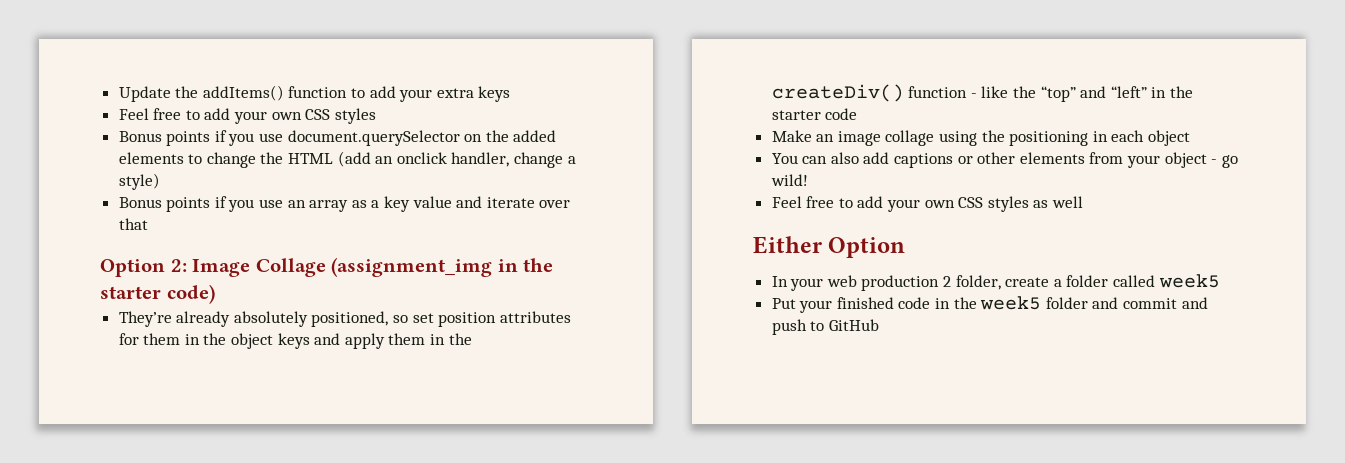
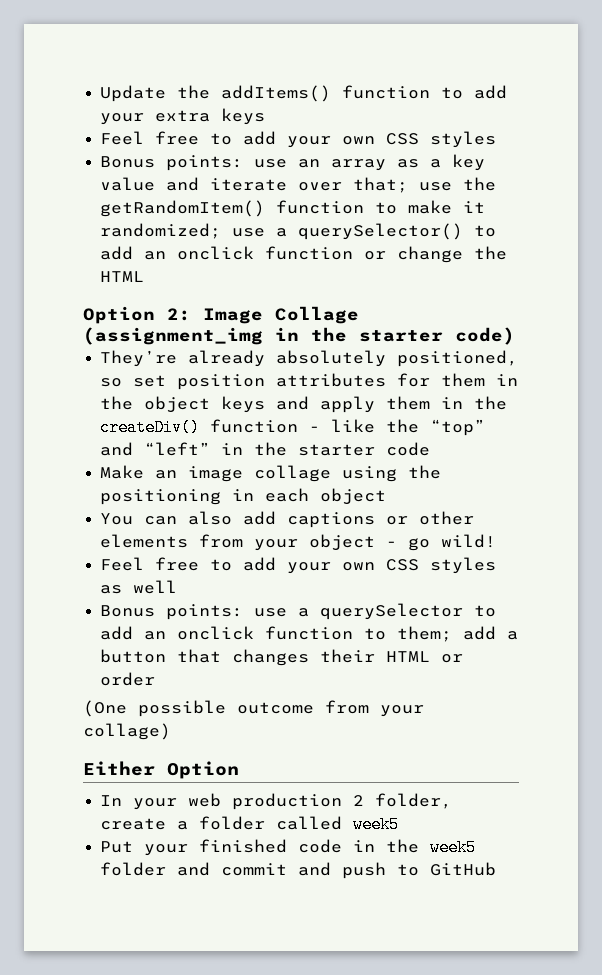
[166,130,557,146] [118,151,576,168] [118,173,160,190] [118,196,255,212] points if you use document.querySelector on the added elements to change the HTML (add an onclick handler, change a style) // Bonus points if you -> [166,155,244,171] points:
[118,218,148,230] that -> [353,177,497,193] [100,200,486,217] [100,223,497,240] [100,246,508,263] [100,271,145,282] that; use the getRandomItem() function to make it randomized; use a querySelector() to add an onclick function or change the HTML
(1084, 202) none -> [100,603,497,620] [100,626,519,642] [100,649,464,666] [100,672,156,686] [83,700,424,717] [83,723,171,740] // Bonus points: use a querySelector to add an onclick function to them; add a button that changes their HTML or order // (One possible outcome from your collage)

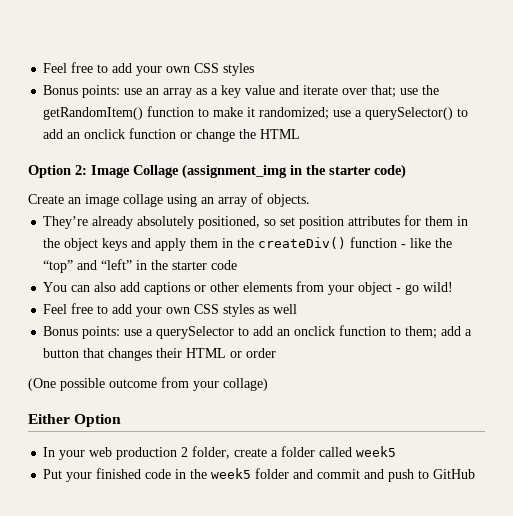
[100,85,508,102] [100,108,266,125] Update the addItems() function to add your extra keys // -> (43, 68) none
(515, 336) none -> [28,193,310,207] // Create an image collage using an array of objects.
[100,465,442,482] [100,488,387,505] // Make an image collage using the positioning in each object -> (238, 265) none

